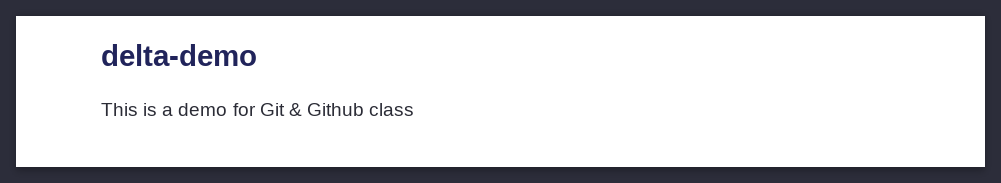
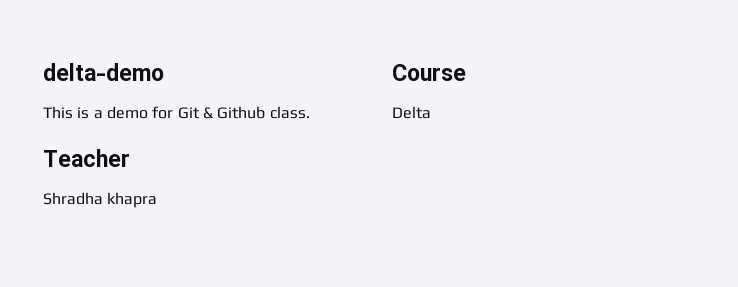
[369,103,415,116] class -> [269,106,310,119] [43,149,130,167] [43,192,158,208] [392,64,466,81] [392,106,431,119] class. // Teacher // Shradha khapra // Course // Delta

